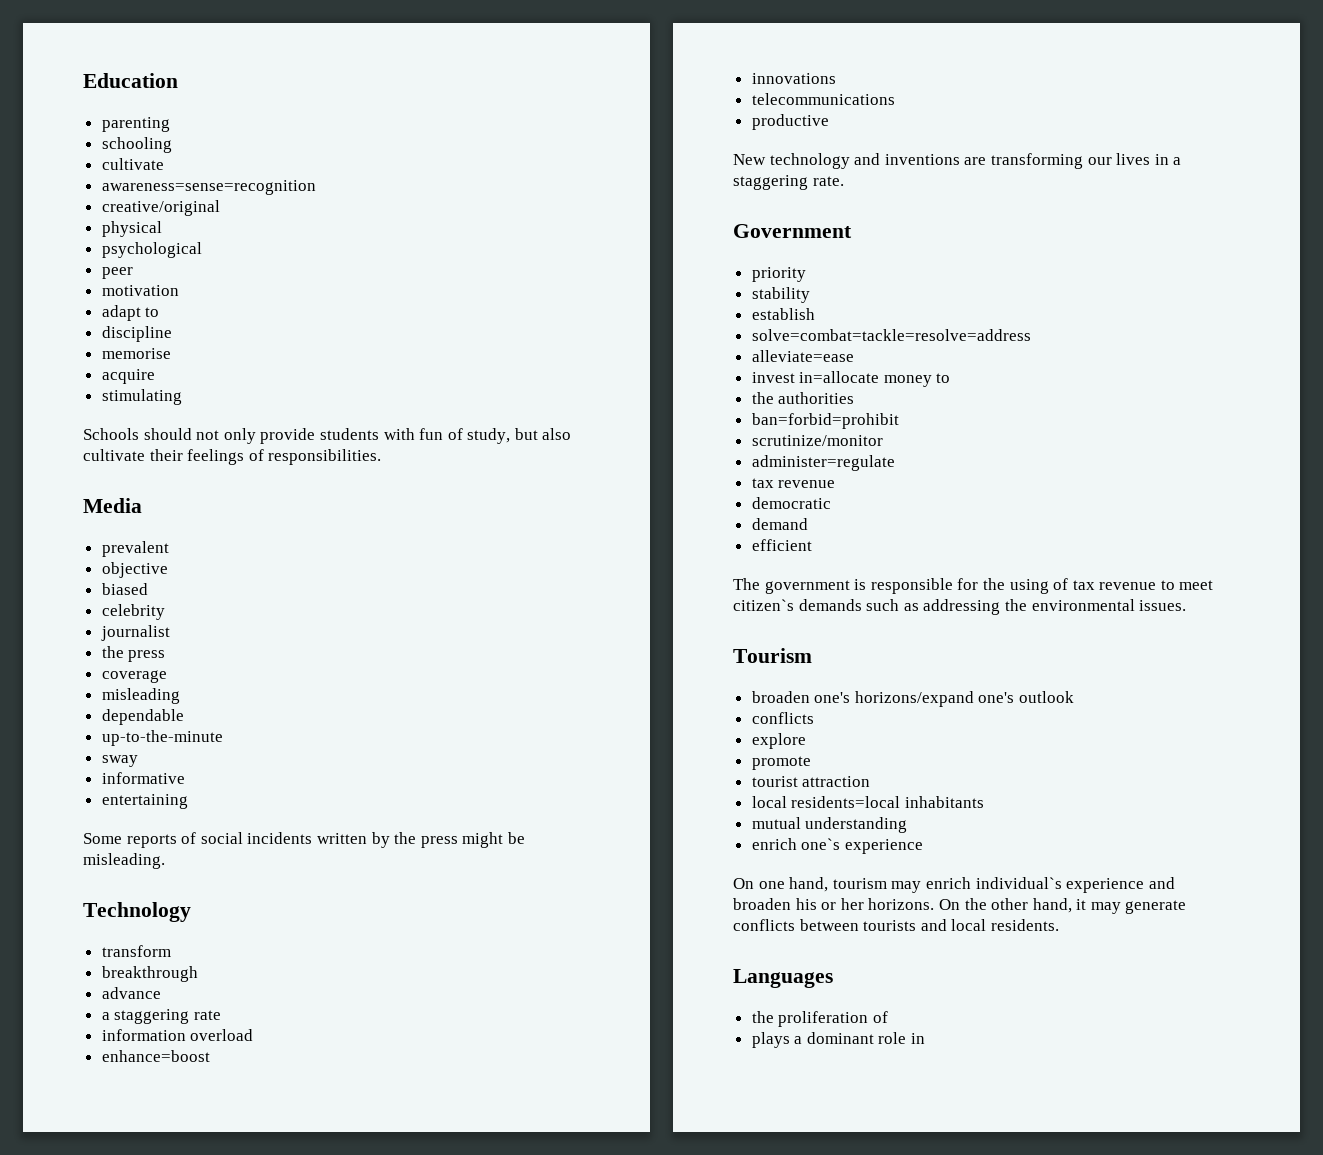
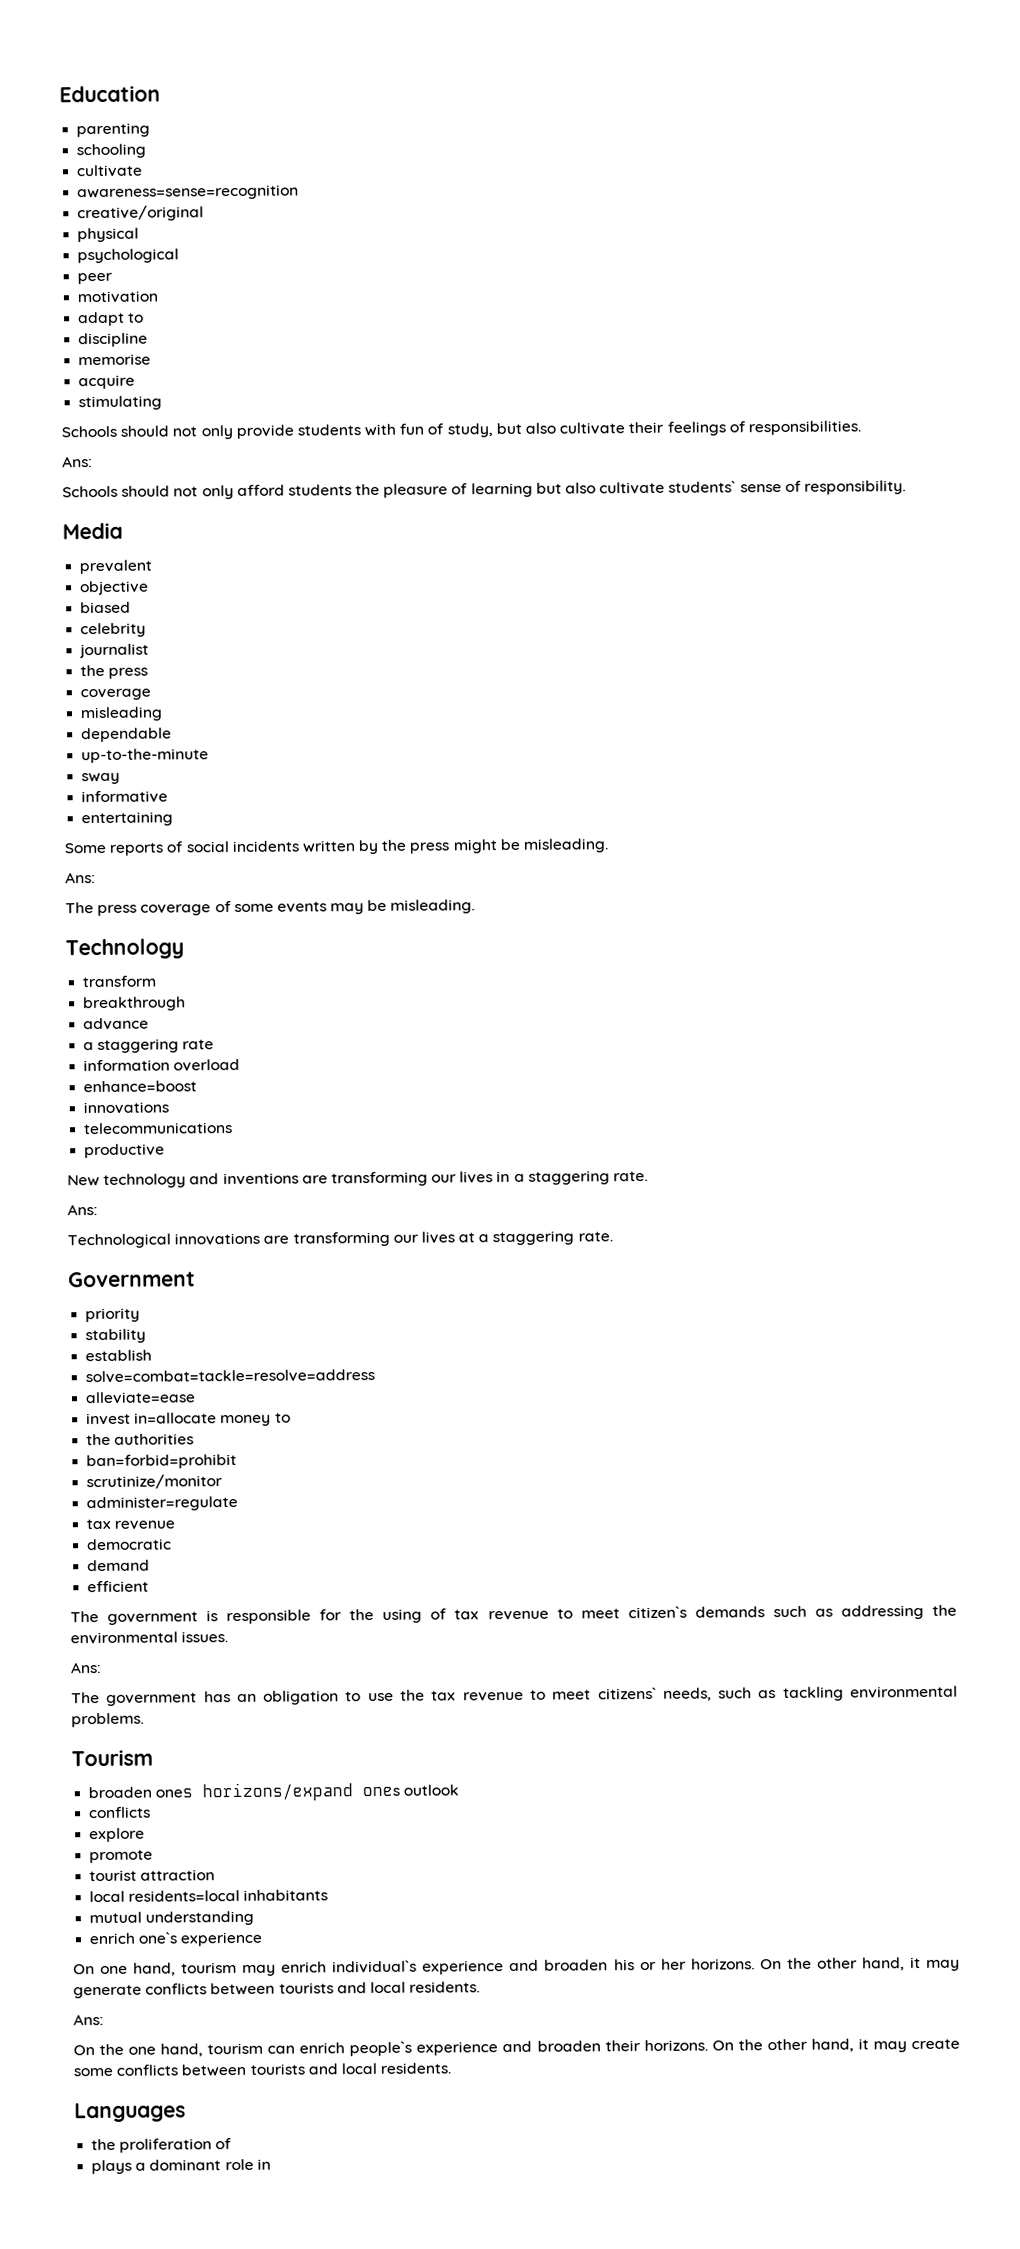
(382, 457) none -> [62,456,93,468] [62,480,906,500] // Ans: // Schools should not only afford students the pleasure of learning but also cultivate students` sense of responsibility.
(165, 861) none -> [65,872,96,884] [65,899,476,917] // Ans: // The press coverage of some events may be misleading.
(844, 181) none -> [67,1204,98,1216] [67,1230,613,1249] // Ans: // Technological innovations are transforming our lives at a staggering rate.
(1187, 605) none -> [70,1662,102,1674] [71,1685,958,1706] [71,1712,144,1728] // Ans: // The government has an obligation to use the tax revenue to meet citizens` needs, such as tackling environmental problems.
[814,691,1015,707] one's horizons/expand one's -> [155,1782,401,1802] ones horizons/expand ones
(1059, 925) none -> [73,2014,104,2026] [73,2038,961,2057] [73,2062,452,2077] // Ans: // On the one hand, tourism can enrich people`s experience and broaden their horizons. On the other hand, it may create some conflicts between tourists and local residents.

